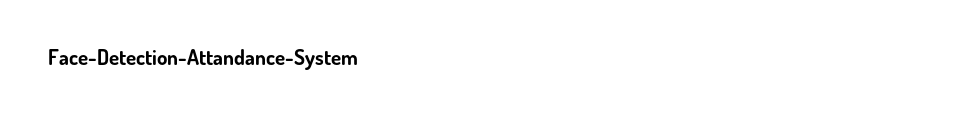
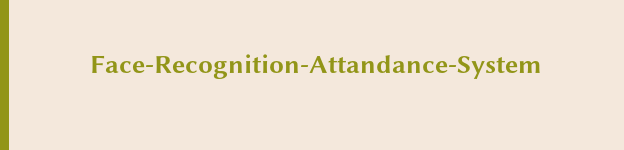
[48,49,358,70] Face-Detection-Attandance-System -> [90,54,542,79] Face-Recognition-Attandance-System

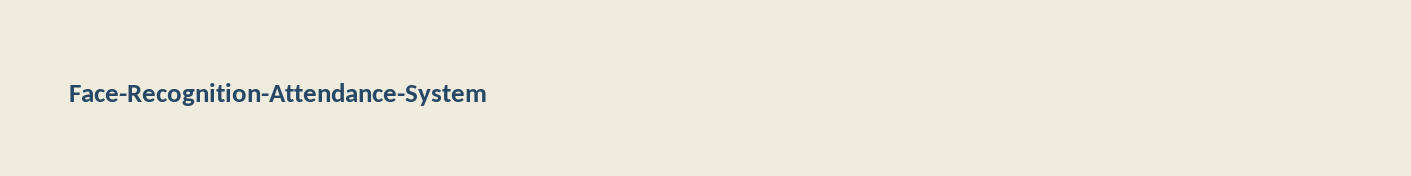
[90,54,542,79] Face-Recognition-Attandance-System -> [69,83,487,106] Face-Recognition-Attendance-System

